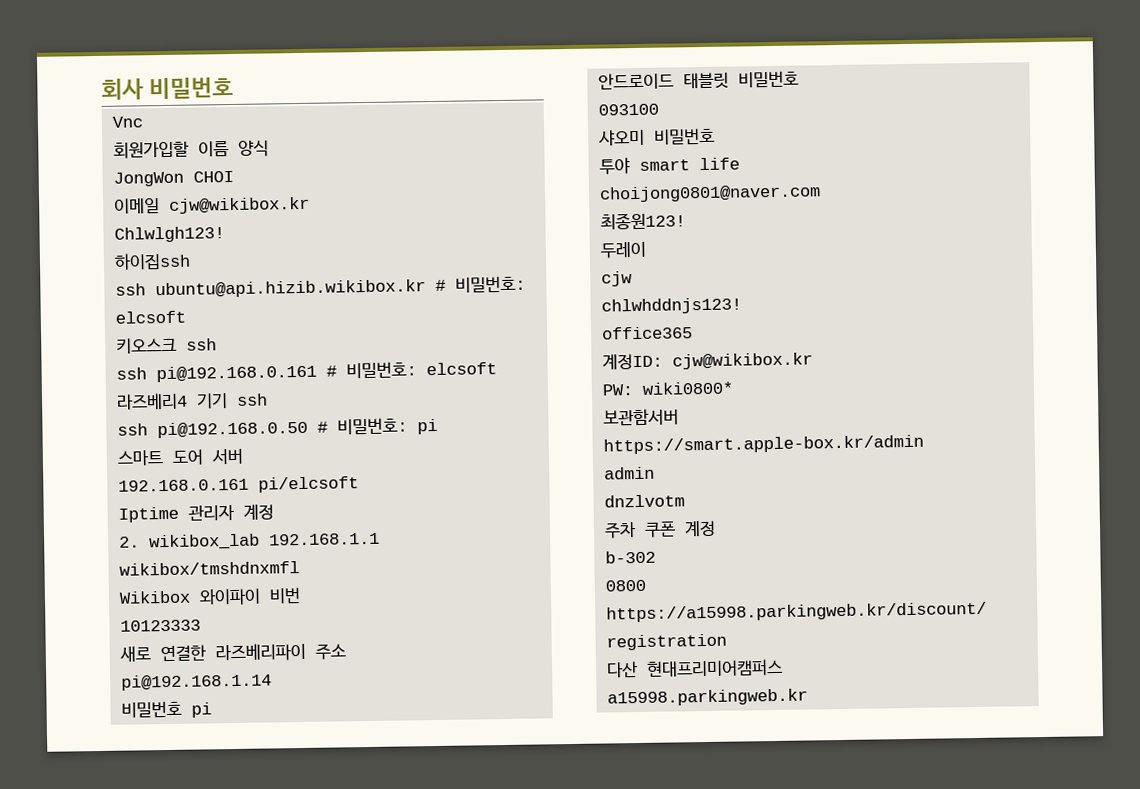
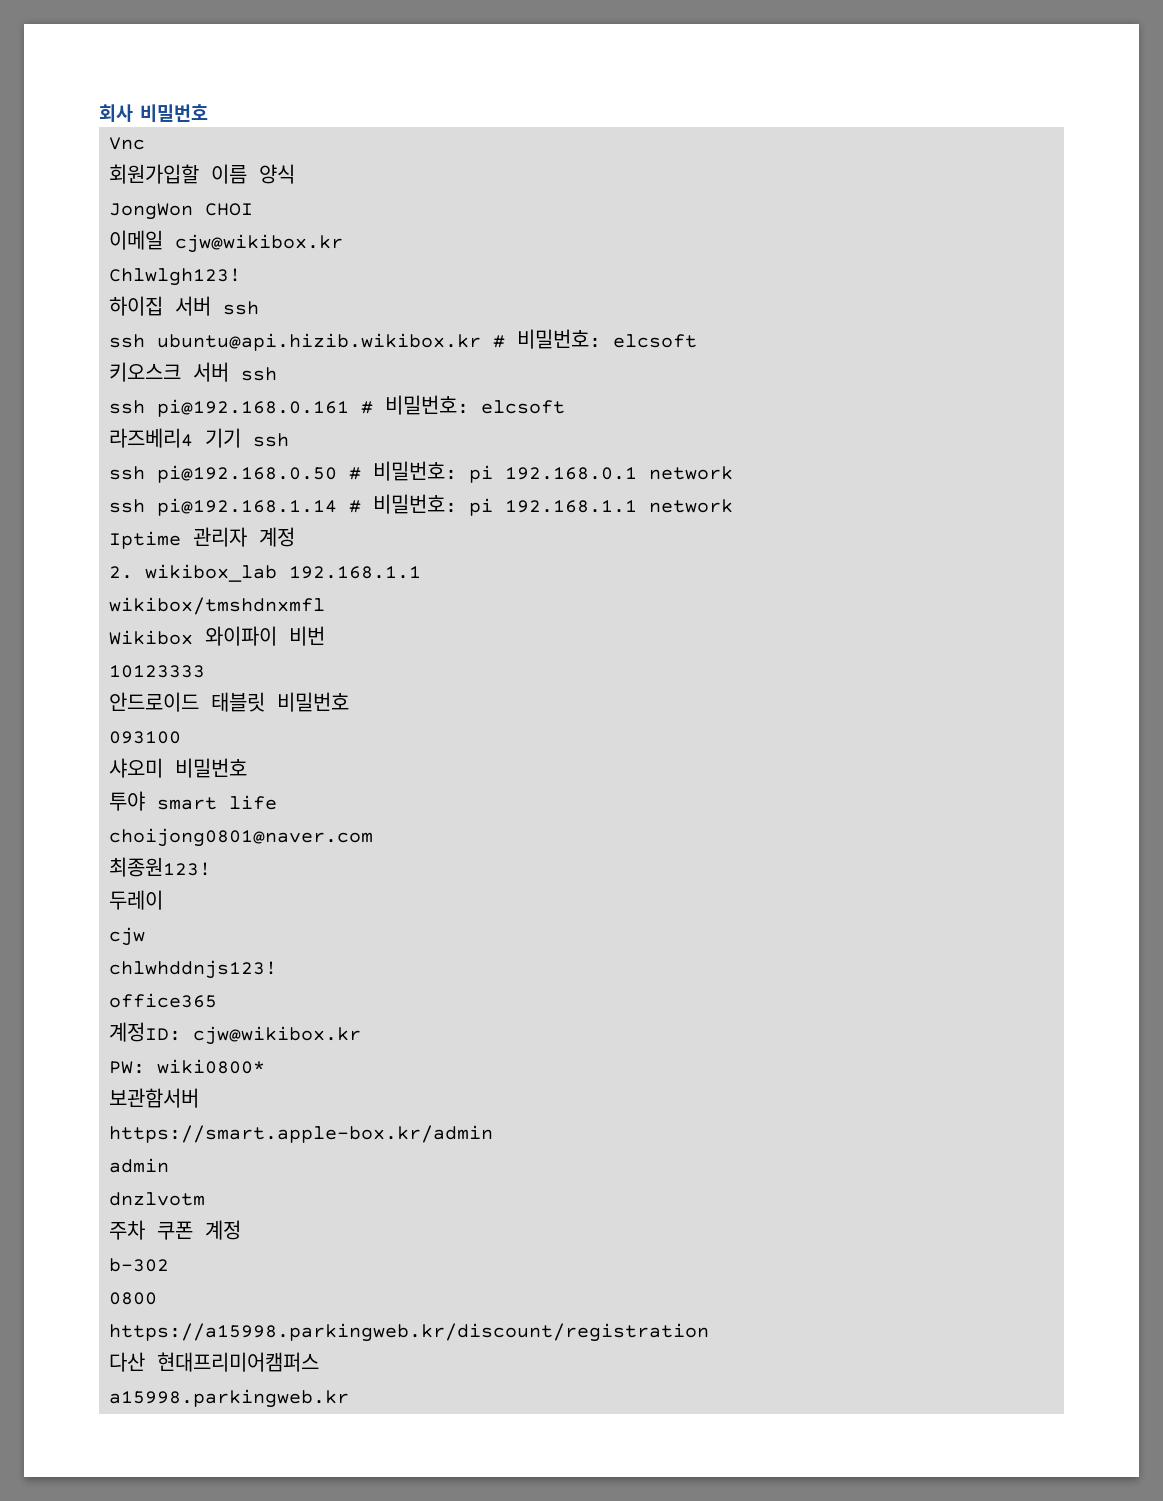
[113,252,191,270] 하이집ssh -> [109,296,260,316] 하이집 서버 ssh
(177, 345) none -> [193,362,230,382] 서버
[116,448,243,466] [117,476,359,493] // 스마트 도어 서버 // 192.168.0.161 pi/elcsoft -> [505,466,734,480] [109,494,734,516] 192.168.0.1 network // ssh pi@192.168.1.14 # 비밀번호: pi 192.168.1.1 network
[118,642,346,662] [120,673,272,691] [120,700,212,718] // 새로 연결한 라즈베리파이 주소 // pi@192.168.1.14 // 비밀번호 pi -> (206, 671) none

